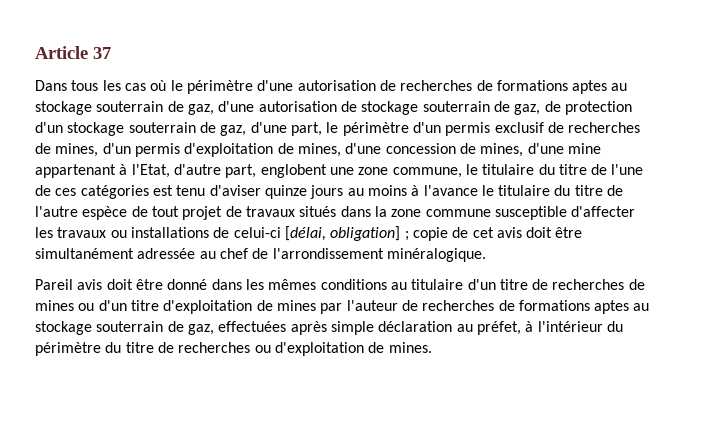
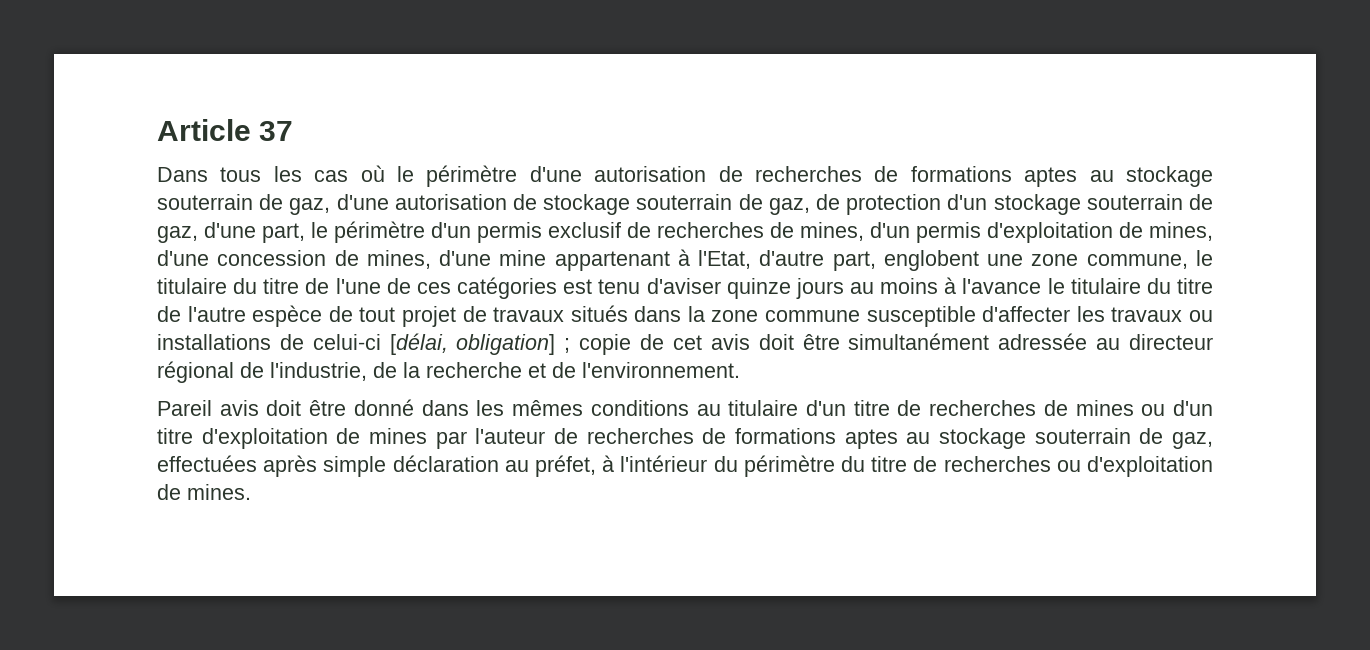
[219,248,486,262] chef de l'arrondissement minéralogique. -> [1129,334,1213,350] [157,361,740,383] directeur régional de l'industrie, de la recherche et de l'environnement.

